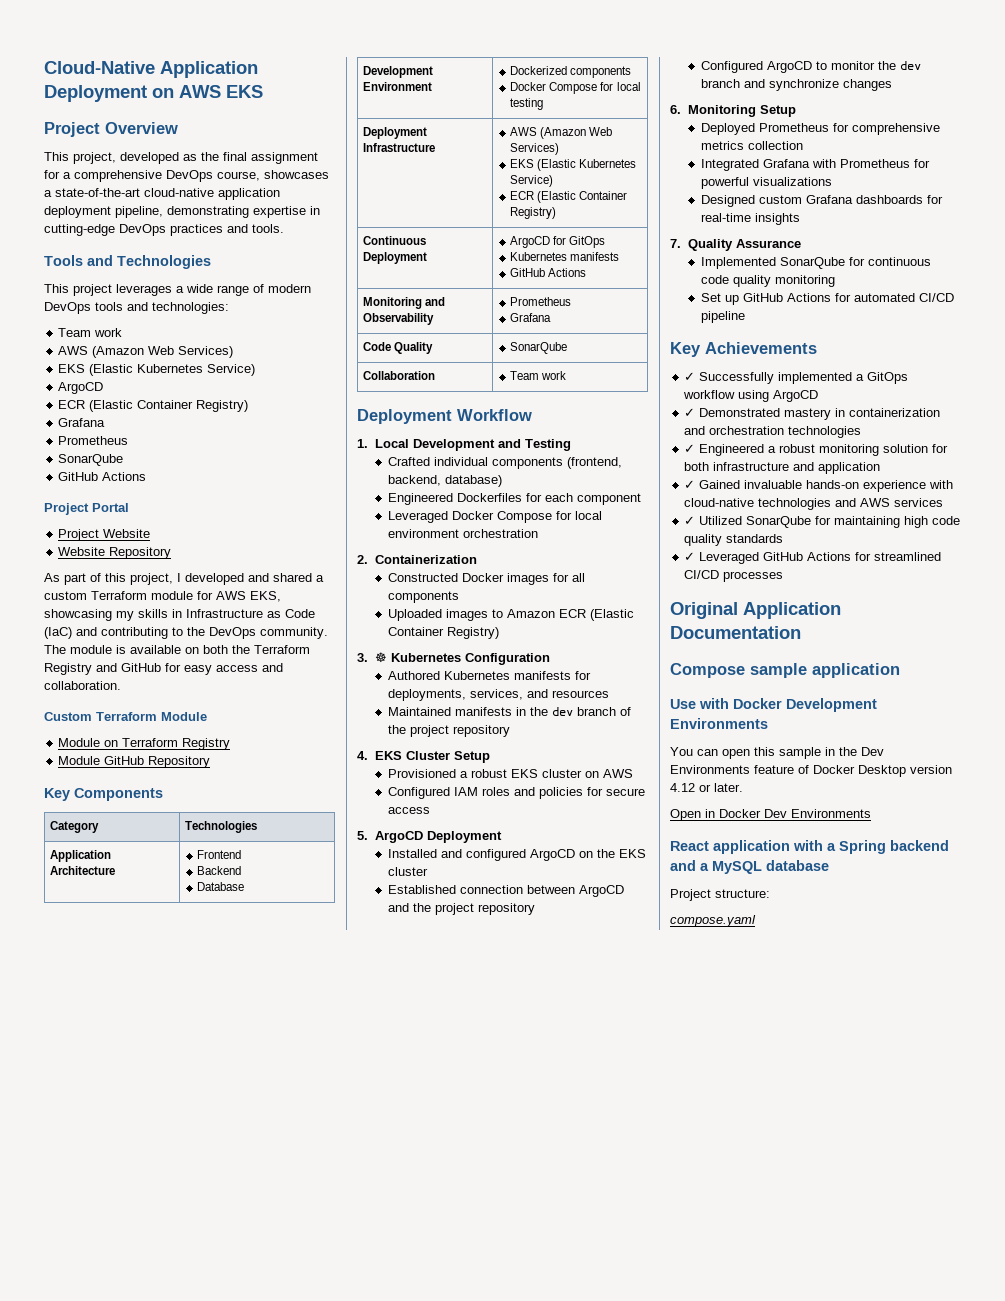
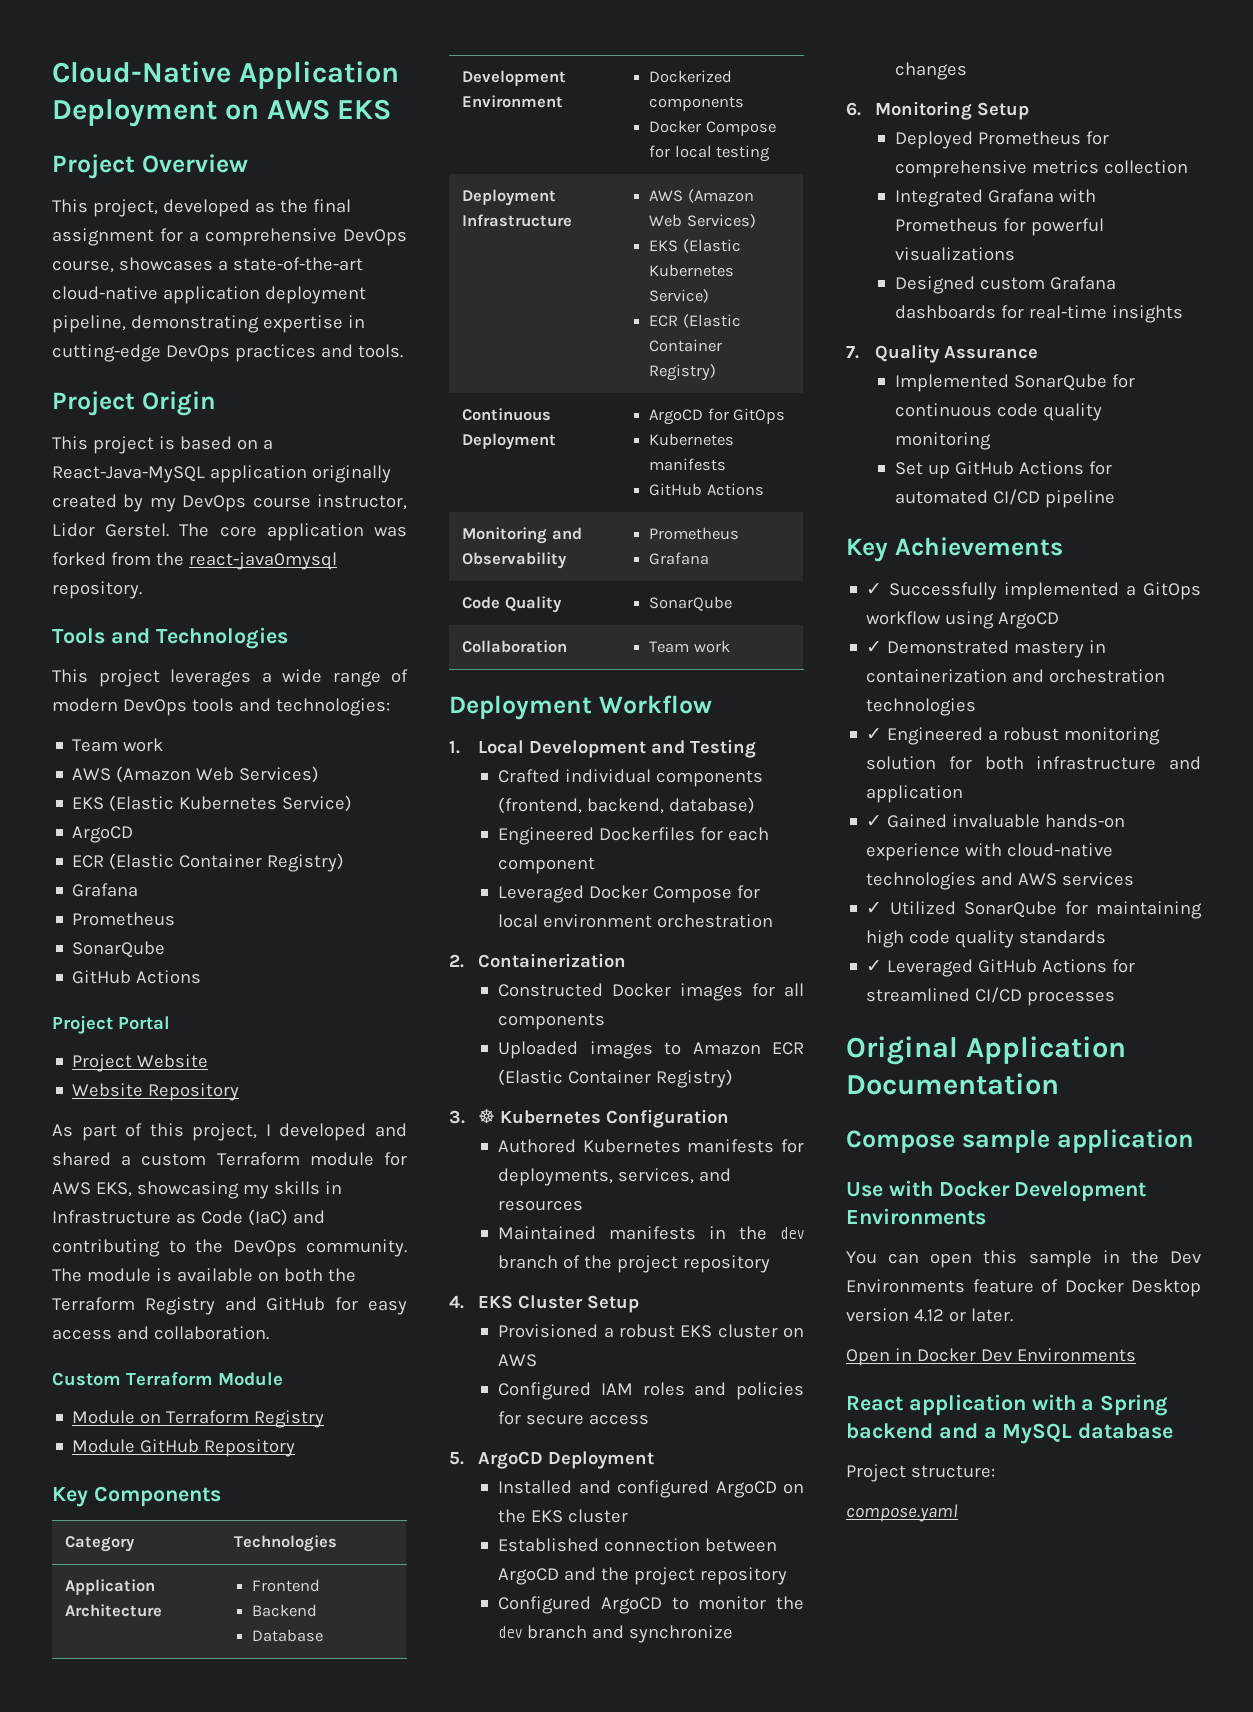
(284, 228) none -> [52,391,216,416] [52,436,273,454] [52,465,391,483] [52,494,407,512] [52,523,407,541] [52,552,337,570] [52,581,142,599] // Project Origin // This project is based on a React-Java-MySQL application originally created by my DevOps course instructor, Lidor Gerstel. The core application was forked from the react-java0mysql repository.

